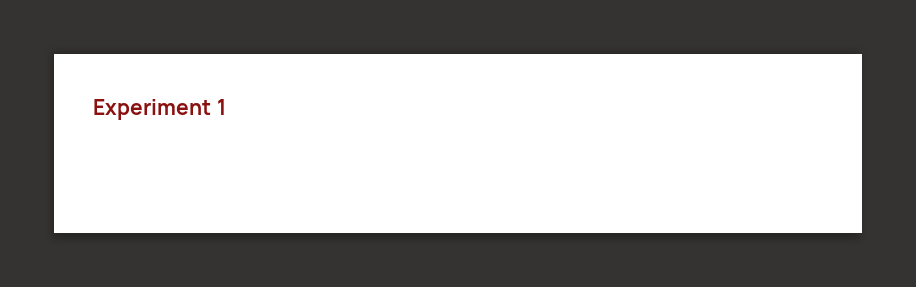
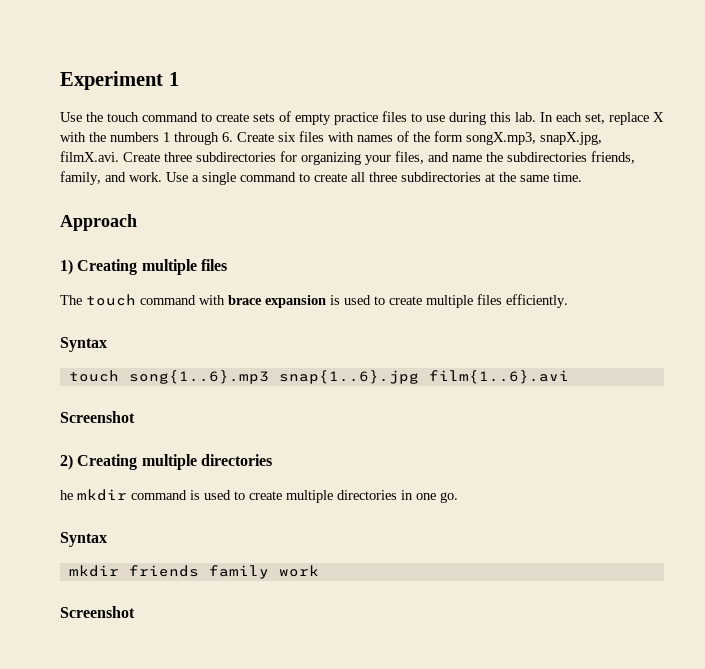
(226, 107) none -> [60,111,664,125] [60,131,602,145] [60,151,635,165] [60,171,582,185] [60,214,137,231] [60,259,227,275] [60,294,568,308] [60,337,107,352] [68,370,569,384] [60,411,135,423] [60,454,272,470] [60,489,458,503] [60,532,107,547] [68,565,319,579] [60,606,135,618] // Use the touch command to create sets of empty practice files to use during this lab. In each set, replace X with the numbers 1 through 6. Create six files with names of the form songX.mp3, snapX.jpg, filmX.avi. Create three subdirectories for organizing your files, and name the subdirectories friends, family, and work. Use a single command to create all three subdirectories at the same time. // Approach // 1) Creating multiple files // The touch command with brace expansion is used to create multiple files efficiently. // Syntax // touch song{1..6}.mp3 snap{1..6}.jpg film{1..6}.avi // Screenshot // 2) Creating multiple directories // he mkdir command is used to create multiple directories in one go. // Syntax // mkdir friends family work // Screenshot

